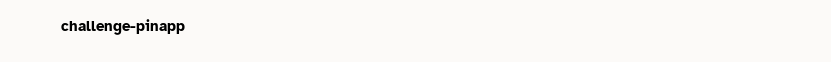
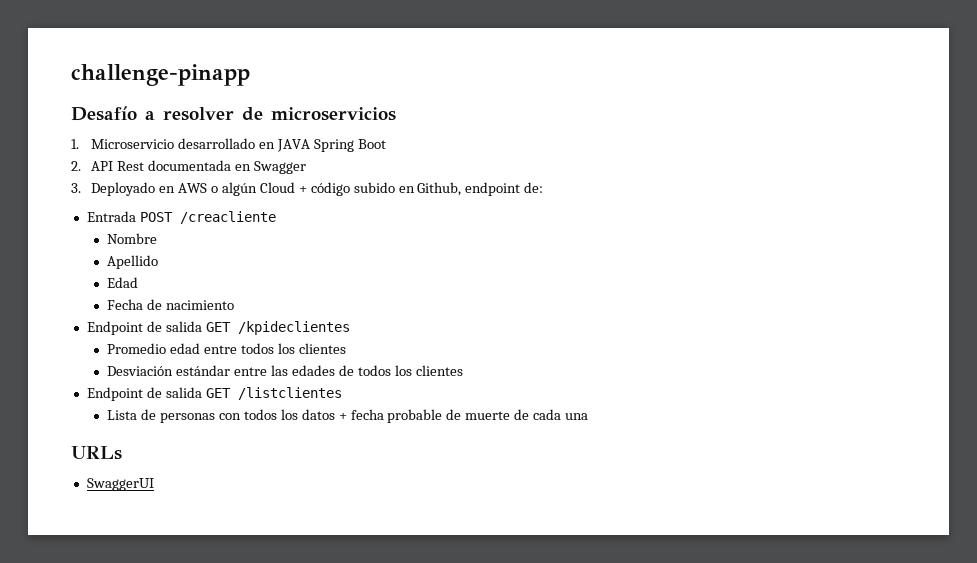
(185, 27) none -> [71,106,396,121] [71,138,386,152] [71,160,306,174] [71,182,544,196] [86,211,276,224] [107,233,158,244] [107,255,159,269] [107,277,139,288] [107,299,235,310] [86,321,350,335] [107,343,346,354] [107,365,463,376] [86,387,342,401] [107,409,589,423] [71,446,122,460] [86,478,154,491] // Desafío a resolver de microservicios // 1. Microservicio desarrollado en JAVA Spring Boot // 2. API Rest documentada en Swagger // 3. Deployado en AWS o algún Cloud + código subido en Github, endpoint de: // Entrada POST /creacliente // Nombre // Apellido // Edad // Fecha de nacimiento // Endpoint de salida GET /kpideclientes // Promedio edad entre todos los clientes // Desviación estándar entre las edades de todos los clientes // Endpoint de salida GET /listclientes // Lista de personas con todos los datos + fecha probable de muerte de cada una // URLs // SwaggerUI

